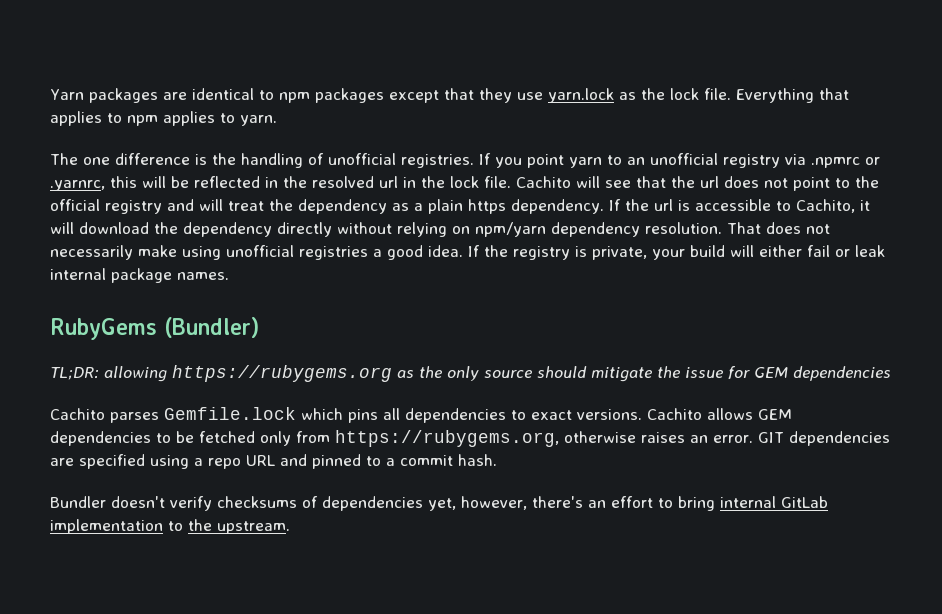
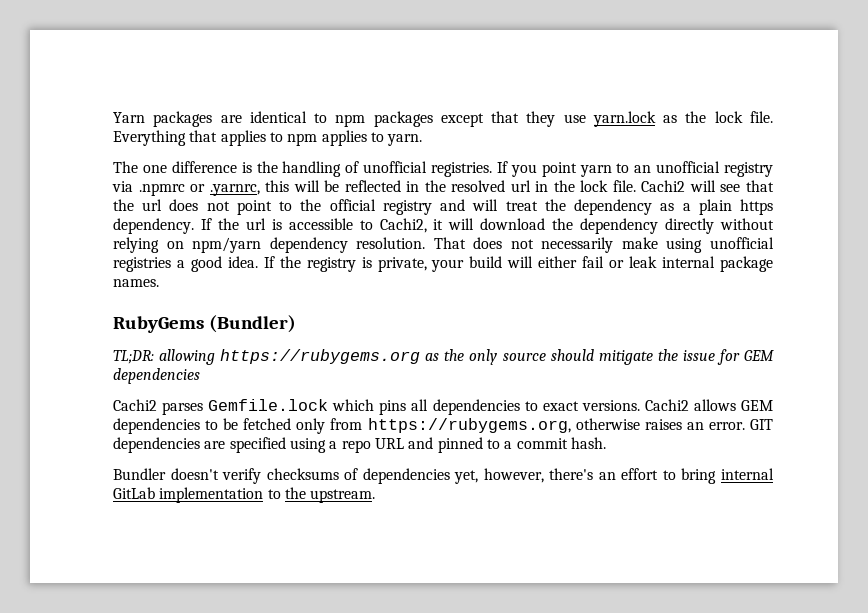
[516,176,571,188] Cachito -> [641,180,686,192] Cachi2
[796,199,855,213] Cachito, -> [379,218,427,233] Cachi2,
[50,408,105,420] Cachito -> [113,399,157,411] Cachi2
[647,408,702,420] Cachito -> [644,399,689,411] Cachi2

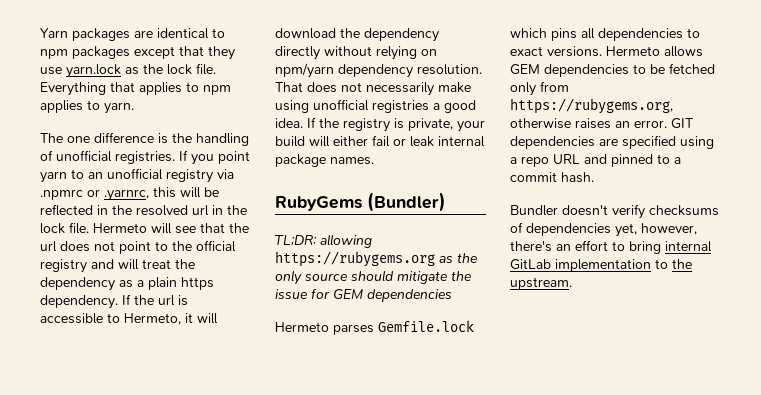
[641,180,686,192] Cachi2 -> [93,223,147,233] Hermeto
[379,218,427,233] Cachi2, -> [124,313,181,325] Hermeto,
[113,399,157,411] Cachi2 -> [275,322,329,332] Hermeto
[644,399,689,411] Cachi2 -> [606,46,660,56] Hermeto

